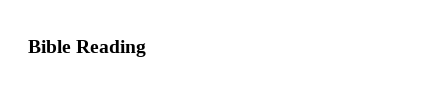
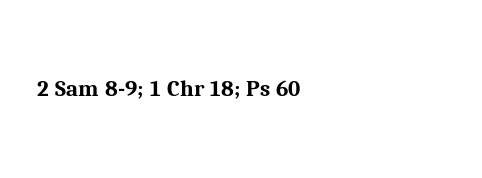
[28,40,147,57] Bible Reading -> [37,80,301,99] 2 Sam 8-9; 1 Chr 18; Ps 60

